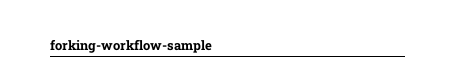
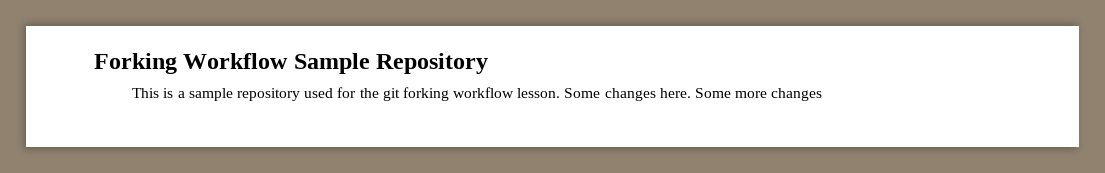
[50,39,212,53] forking-workflow-sample -> [94,53,489,74] [132,87,823,101] Forking Workflow Sample Repository // This is a sample repository used for the git forking workflow lesson. Some changes here. Some more changes

